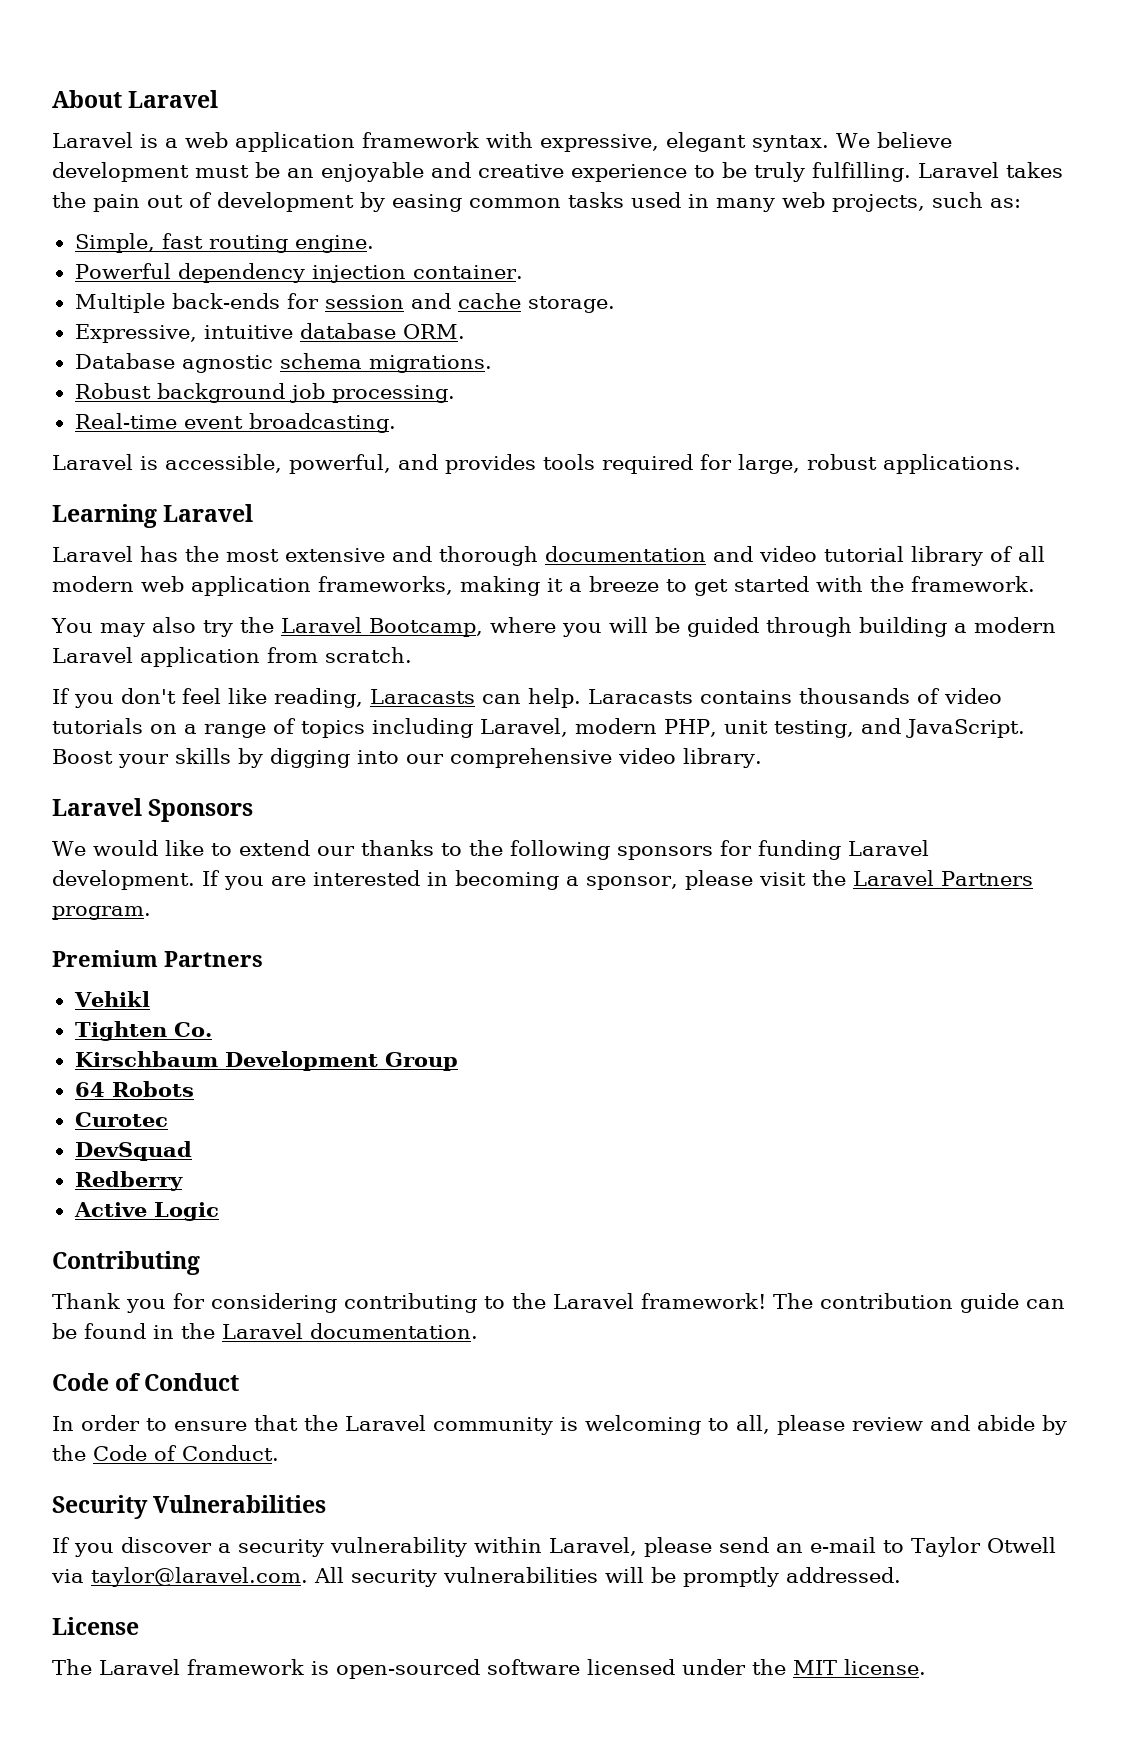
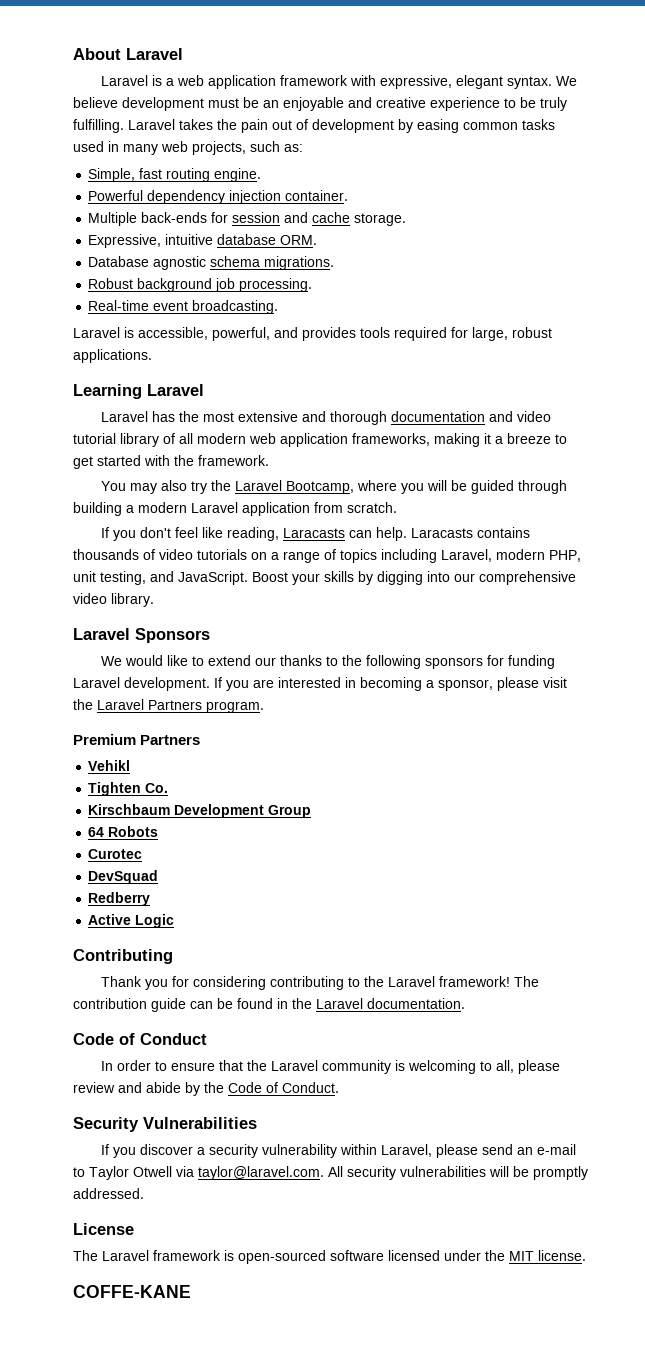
(926, 1667) none -> [73,1285,191,1298] // COFFE-KANE

